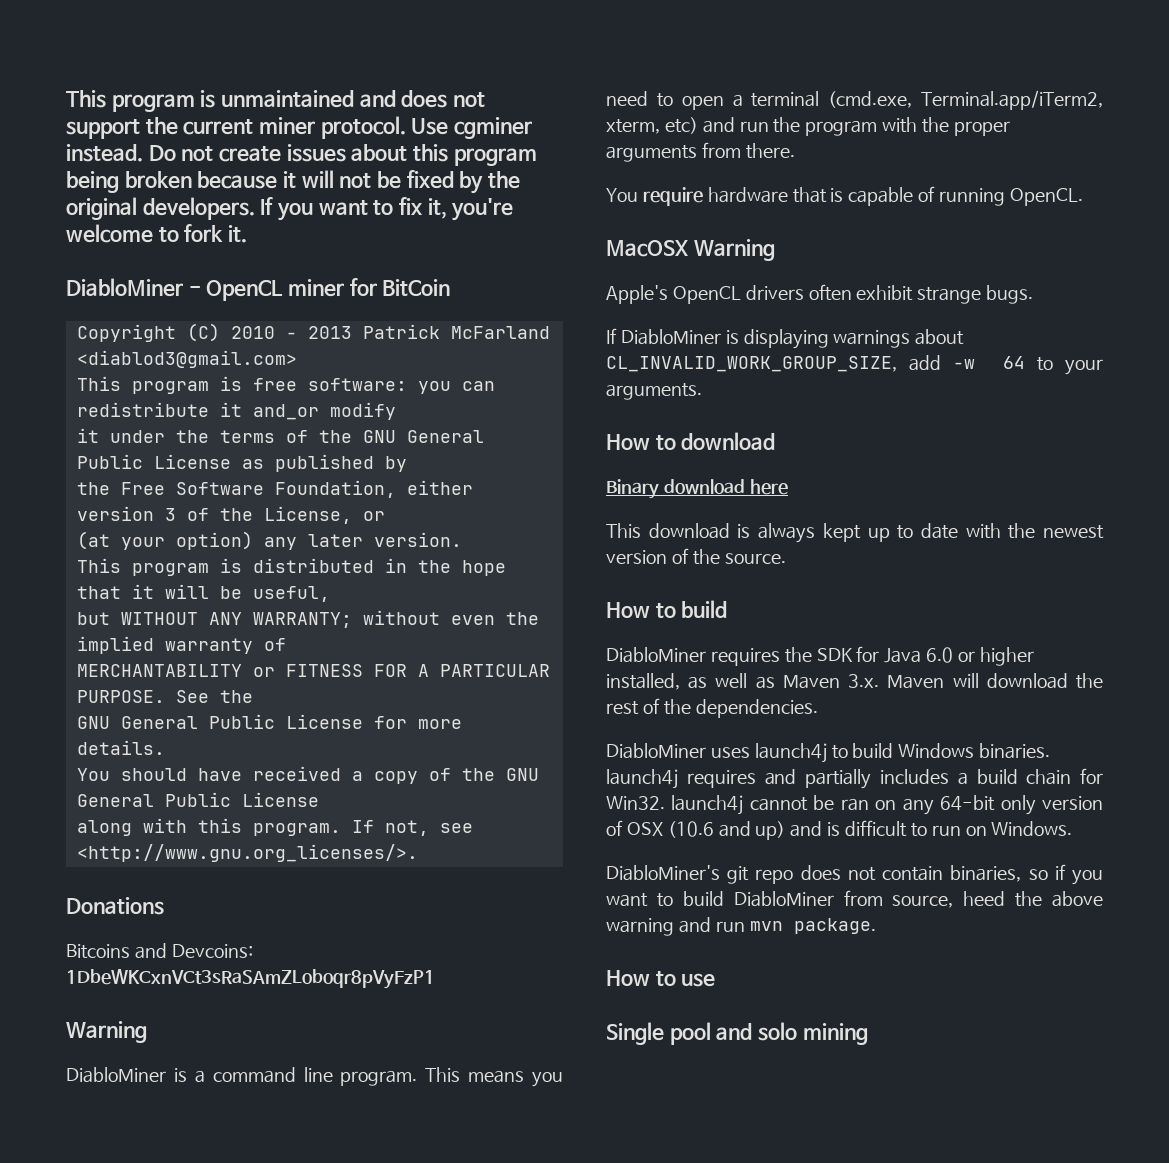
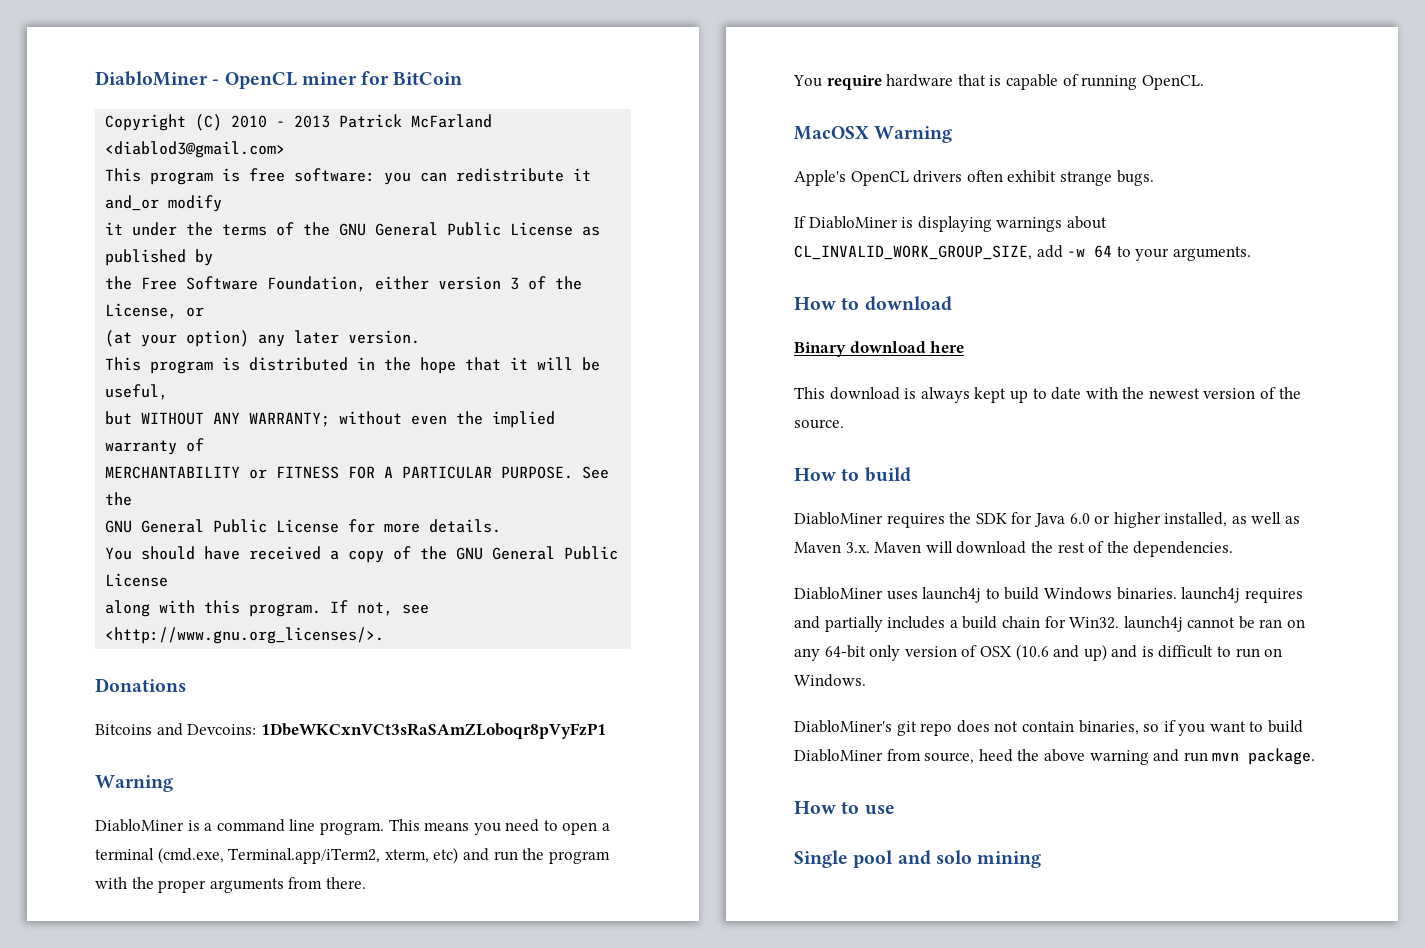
[66,90,485,112] [66,116,532,139] [66,144,537,166] [66,170,520,194] [66,197,514,221] [66,224,248,243] This program is unmaintained and does not support the current miner protocol. Use cgminer instead. Do not create issues about this program being broken because it will not be fixed by the original developers. If you want to fix it, you're welcome to fork it. // -> (95, 78) none

